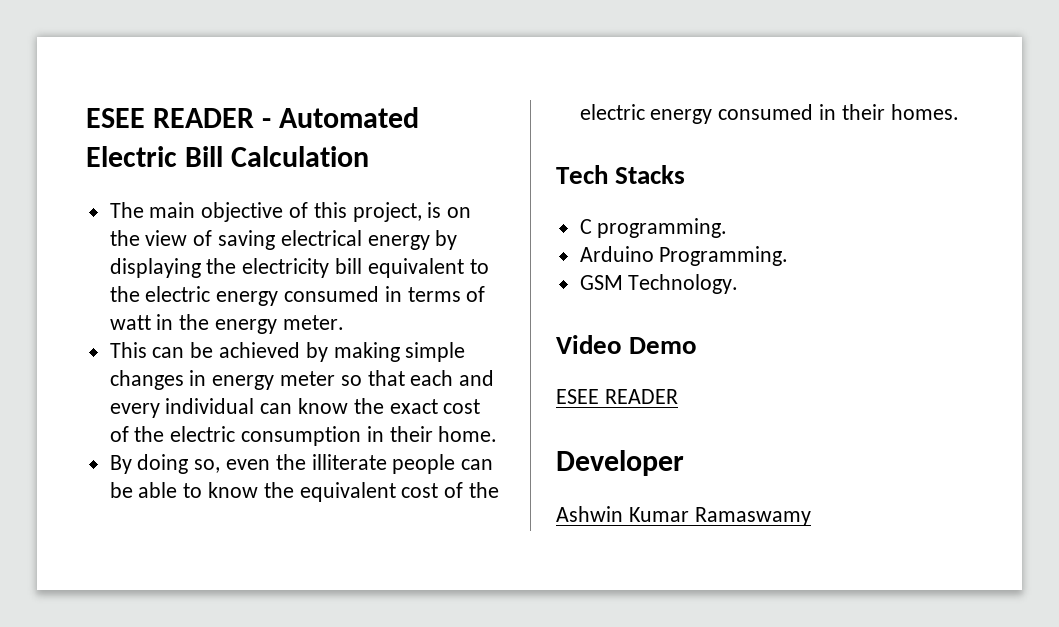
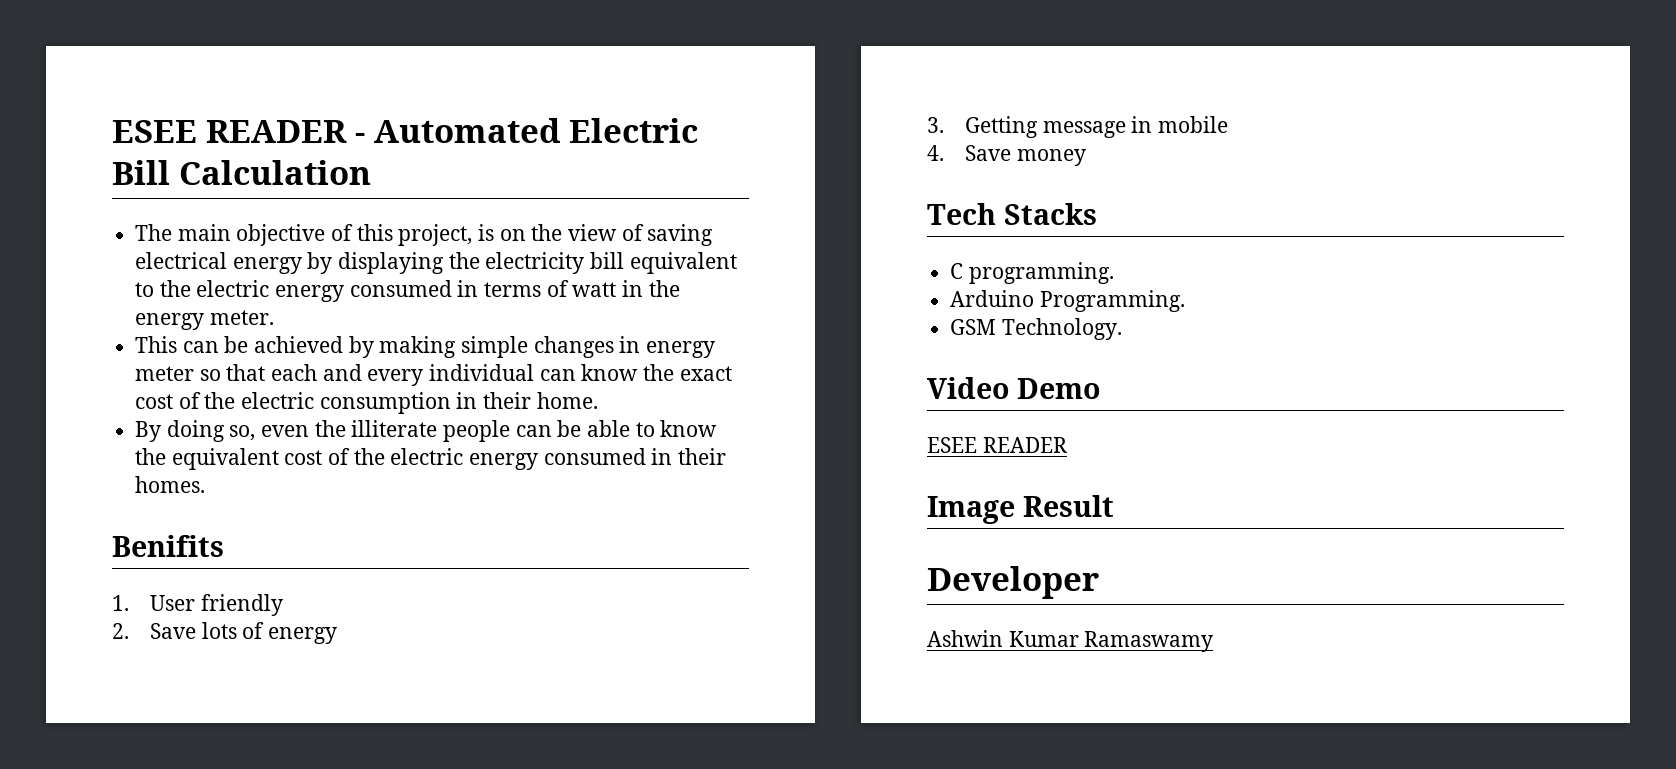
(959, 112) none -> [112,535,224,557] [112,594,283,616] [112,622,338,644] [927,116,1229,138] [927,145,1086,166] // Benifits // 1. User friendly // 2. Save lots of energy // 3. Getting message in mobile // 4. Save money
(678, 396) none -> [927,495,1114,524] // Image Result

